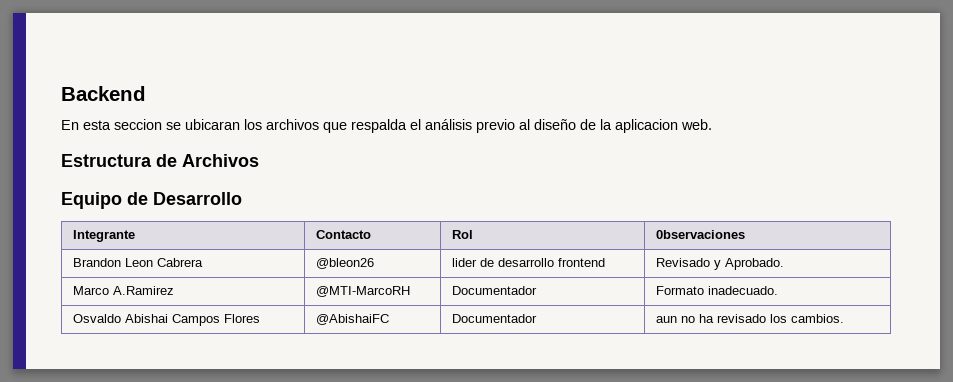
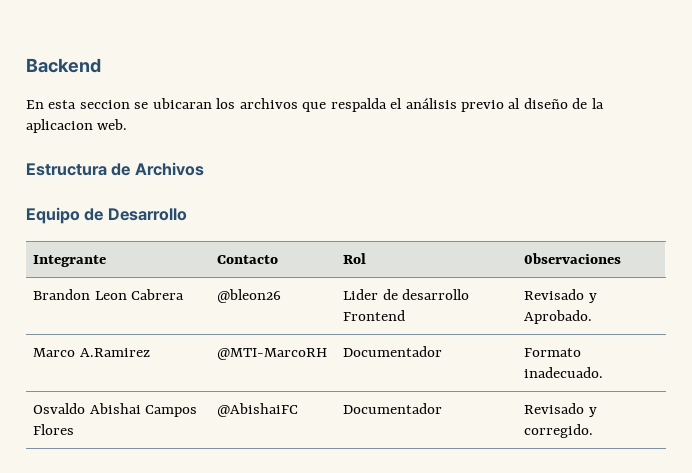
[451,258,477,267] lider -> [343,289,379,300] Lider
[557,258,605,267] frontend -> [343,310,406,321] Frontend
[655,314,844,323] aun no ha revisado los cambios. -> [524,403,597,417] [524,424,594,438] Revisado y corregido.

